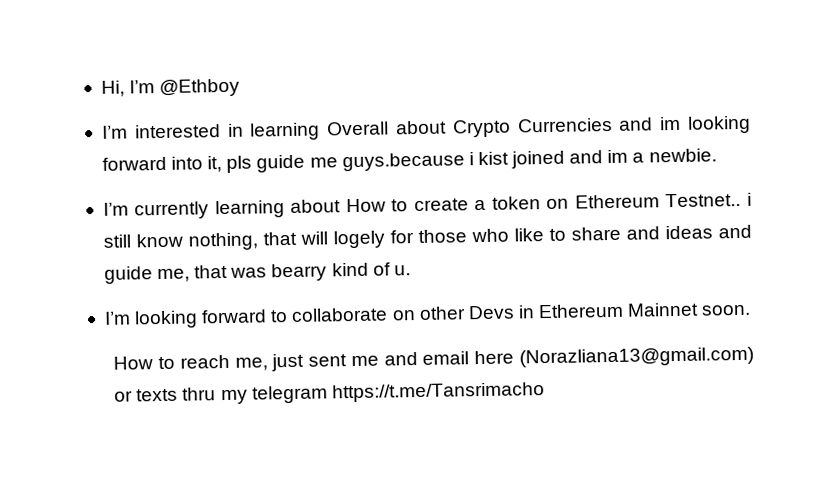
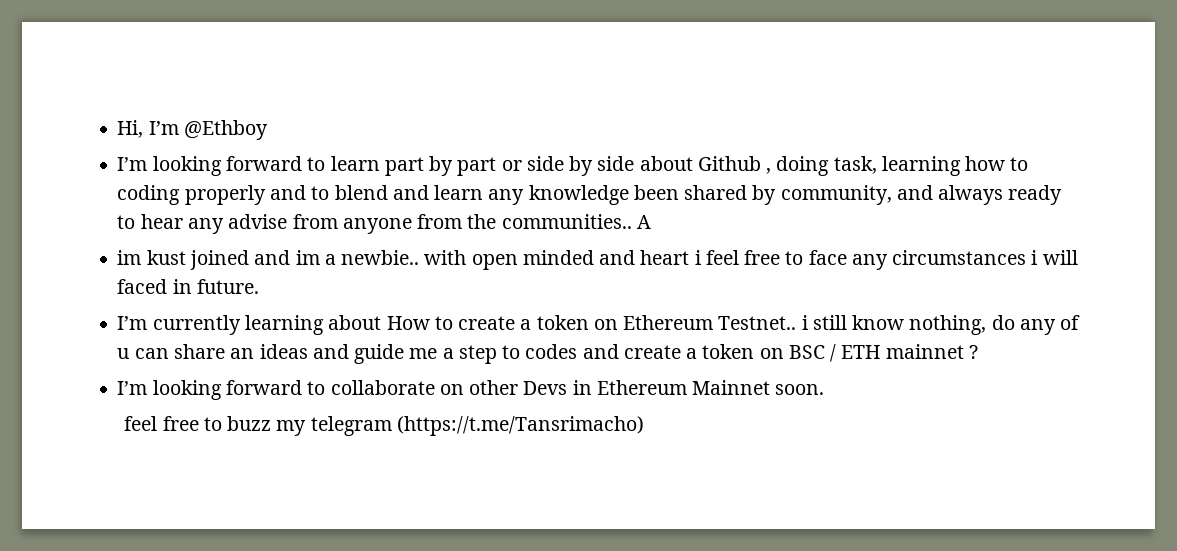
[134,115,752,141] [101,148,717,173] interested in learning Overall about Crypto Currencies and im looking forward into it, pls guide me guys.because i kist joined and im a newbie. -> [152,156,1029,176] [117,185,1063,205] [117,214,651,234] [117,250,1078,270] [117,279,259,294] looking forward to learn part by part or side by side about Github , doing task, learning how to coding properly and to blend and learn any knowledge been shared by community, and always ready to hear any advise from anyone from the communities.. A // im kust joined and im a newbie.. with open minded and heart i feel free to face any circumstances i will faced in future.
[262,224,753,249] [103,262,411,284] that will logely for those who like to share and ideas and guide me, that was bearry kind of u. -> [991,315,1081,335] [117,344,979,364] do any of u can share an ideas and guide me a step to codes and create a token on BSC / ETH mainnet ?
[113,346,754,372] [114,387,217,402] How to reach me, just sent me and email here (Norazliana13@gmail.com) or texts thru -> [124,416,272,431] feel free to buzz
[331,382,545,403] https://t.me/Tansrimacho -> [396,416,644,436] (https://t.me/Tansrimacho)

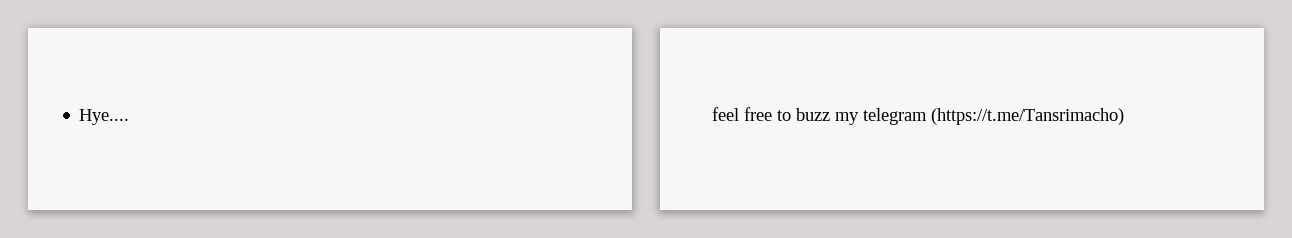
[117,120,268,140] [117,156,1029,176] [117,185,1063,205] [117,214,651,234] [117,250,1078,270] [117,279,259,294] [117,315,1081,335] [117,344,979,364] [117,380,825,400] Hi, I’m @Ethboy // I’m looking forward to learn part by part or side by side about Github , doing task, learning how to coding properly and to blend and learn any knowledge been shared by community, and always ready to hear any advise from anyone from the communities.. A // im kust joined and im a newbie.. with open minded and heart i feel free to face any circumstances i will faced in future. // I’m currently learning about How to create a token on Ethereum Testnet.. i still know nothing, do any of u can share an ideas and guide me a step to codes and create a token on BSC / ETH mainnet ? // I’m looking forward to collaborate on other Devs in Ethereum Mainnet soon. -> [79,109,130,125] Hye....

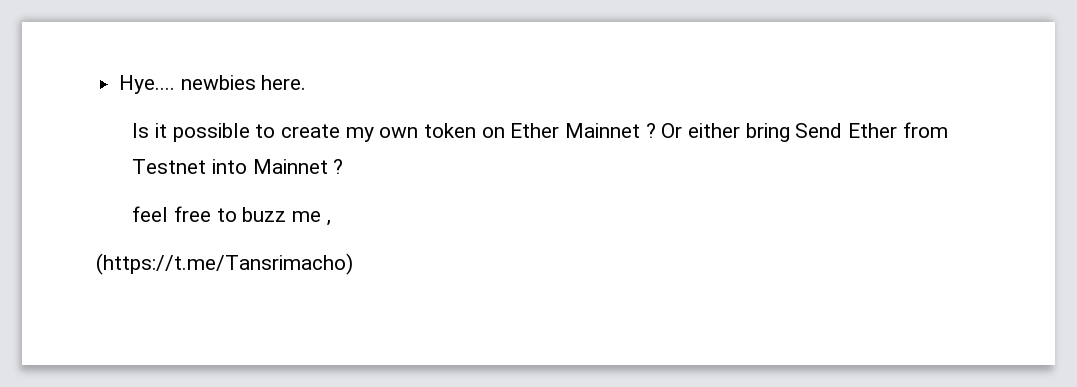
(130, 117) none -> [180,75,307,90] [132,122,948,142] [132,159,344,174] newbies here. // Is it possible to create my own token on Ether Mainnet ? Or either bring Send Ether from Testnet into Mainnet ?
[835,108,928,125] my telegram -> [292,211,331,226] me , //

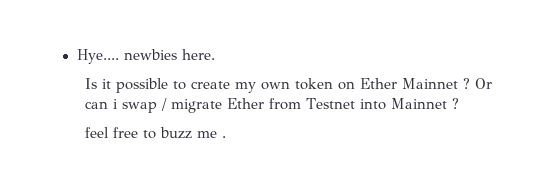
[688,123,843,142] either bring Send -> [84,98,222,113] can i swap / migrate
[326,220,331,226] [96,253,353,275] , // (https://t.me/Tansrimacho) -> [221,136,226,138] .

